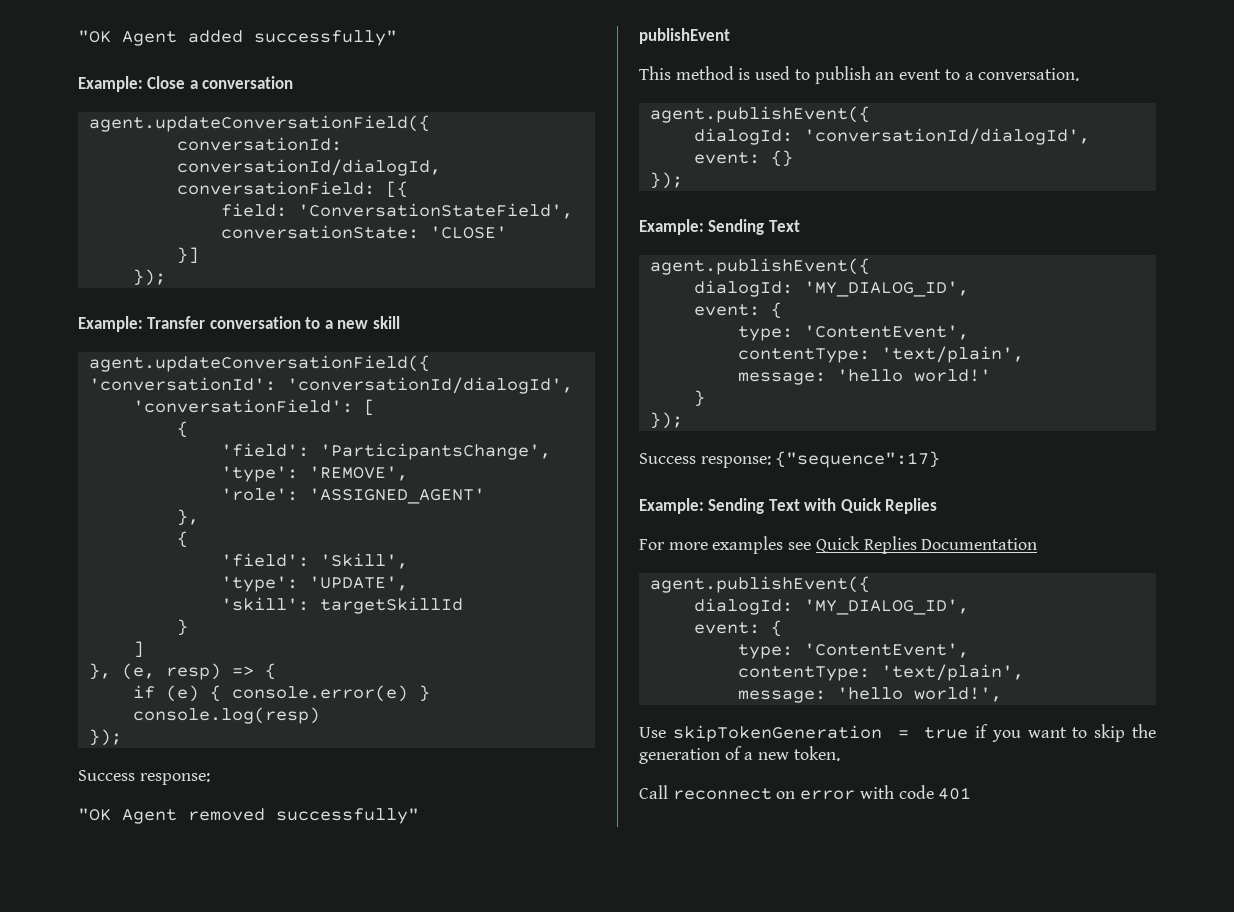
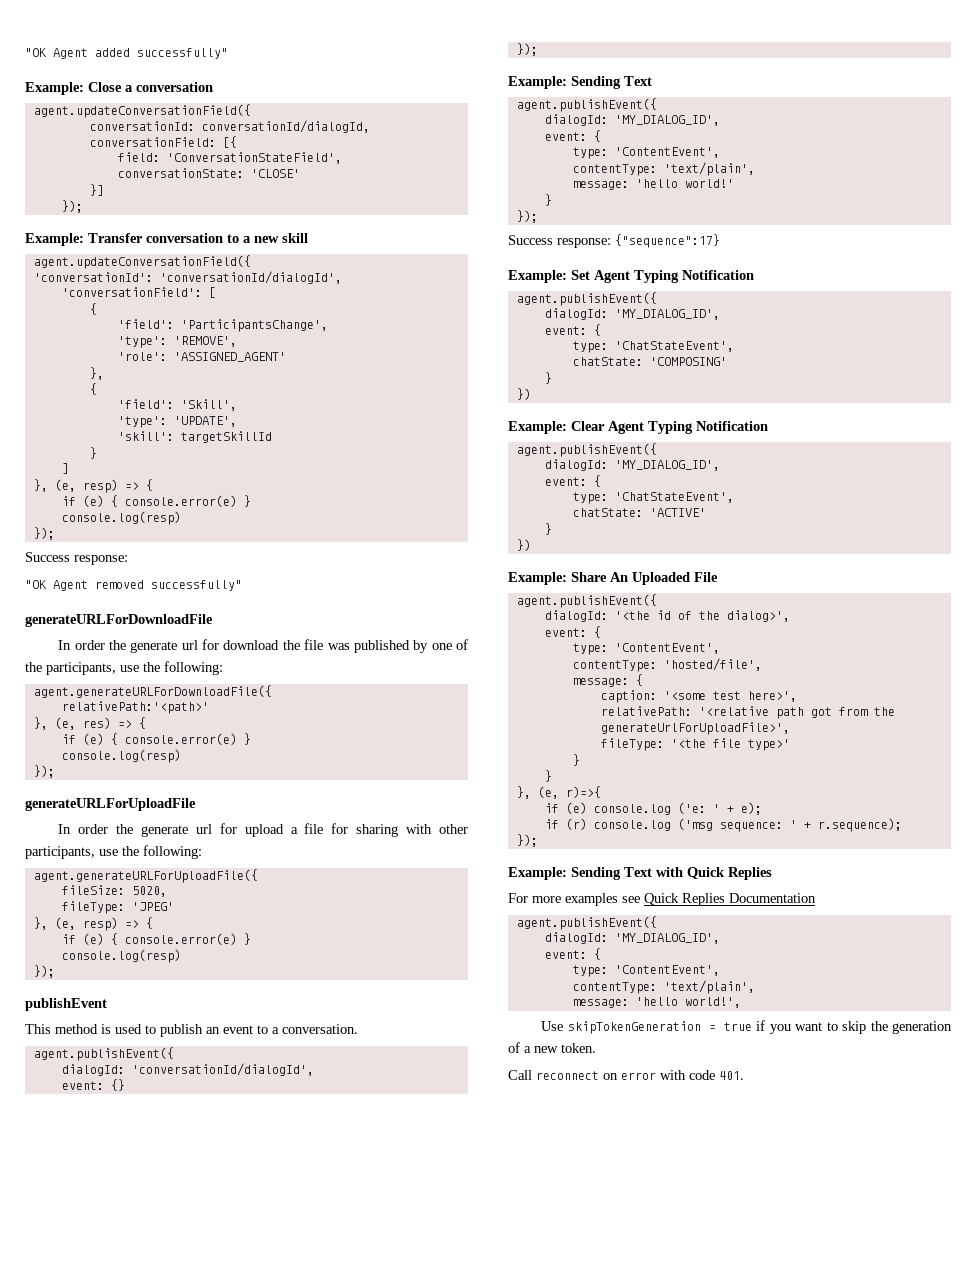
(419, 816) none -> [25,614,213,627] [58,639,468,653] [25,661,223,675] [33,685,272,698] [61,701,209,714] [33,717,146,730] [61,733,251,745] [61,749,181,763] [33,765,55,778] [25,798,196,811] [58,823,469,837] [25,845,202,859] [33,869,258,883] [61,885,167,897] [61,901,174,914] [33,917,153,931] [61,933,251,945] [61,949,181,963] [33,965,55,978] // generateURLForDownloadFile // In order the generate url for download the file was published by one of the participants, use the following: // agent.generateURLForDownloadFile({ // relativePath:'<path>' // }, (e, res) => { // if (e) { console.error(e) } // console.log(resp) // }); // generateURLForUploadFile // In order the generate url for upload a file for sharing with other participants, use the following: // agent.generateURLForUploadFile({ // fileSize: 5020, // fileType: 'JPEG' // }, (e, resp) => { // if (e) { console.error(e) } // console.log(resp) // });
(941, 459) none -> [508,270,754,283] [516,292,657,306] [544,308,720,320] [544,324,601,336] [572,341,734,353] [572,357,727,366] [544,372,552,384] [516,388,531,400] [508,421,768,434] [516,443,657,457] [544,459,720,471] [544,475,601,487] [572,492,734,504] [572,508,706,517] [544,523,552,535] [516,539,531,551] [508,572,718,585] [516,594,657,608] [544,610,790,622] [544,626,601,638] [572,643,720,655] [572,658,762,672] [572,674,643,687] [600,690,797,703] [600,706,895,719] [600,722,790,735] [600,738,790,751] [572,754,580,766] [544,770,552,782] [516,786,601,799] [544,802,762,815] [544,818,902,832] [516,834,538,847] // Example: Set Agent Typing Notification // agent.publishEvent({ // dialogId: 'MY_DIALOG_ID', // event: { // type: 'ChatStateEvent', // chatState: 'COMPOSING' // } // }) // Example: Clear Agent Typing Notification // agent.publishEvent({ // dialogId: 'MY_DIALOG_ID', // event: { // type: 'ChatStateEvent', // chatState: 'ACTIVE' // } // }) // Example: Share An Uploaded File // agent.publishEvent({ // dialogId: '<the id of the dialog>', // event: { // type: 'ContentEvent', // contentType: 'hosted/file', // message: { // caption: '<some test here>', // relativePath: '<relative path got from the generateUrlForUploadFile>', // fileType: '<the file type>' // } // } // }, (e, r)=>{ // if (e) console.log ('e: ' + e); // if (r) console.log ('msg sequence: ' + r.sequence); // });
[938,787,972,800] 401 -> [719,1071,744,1080] 401.

